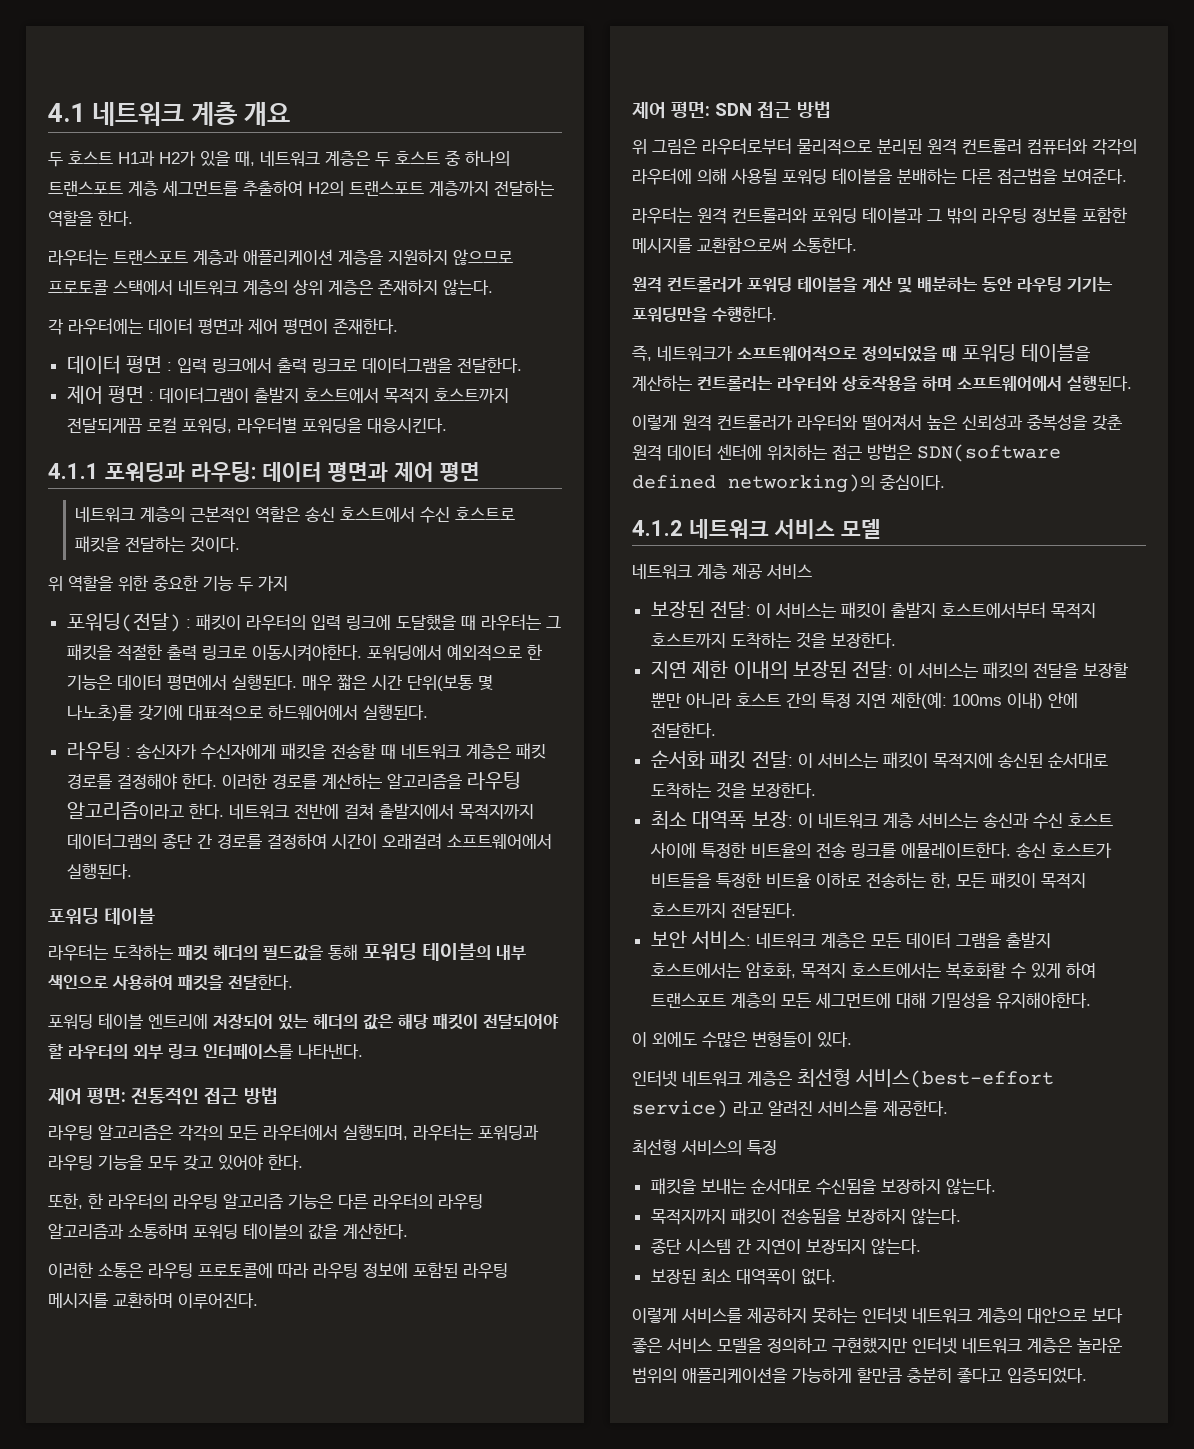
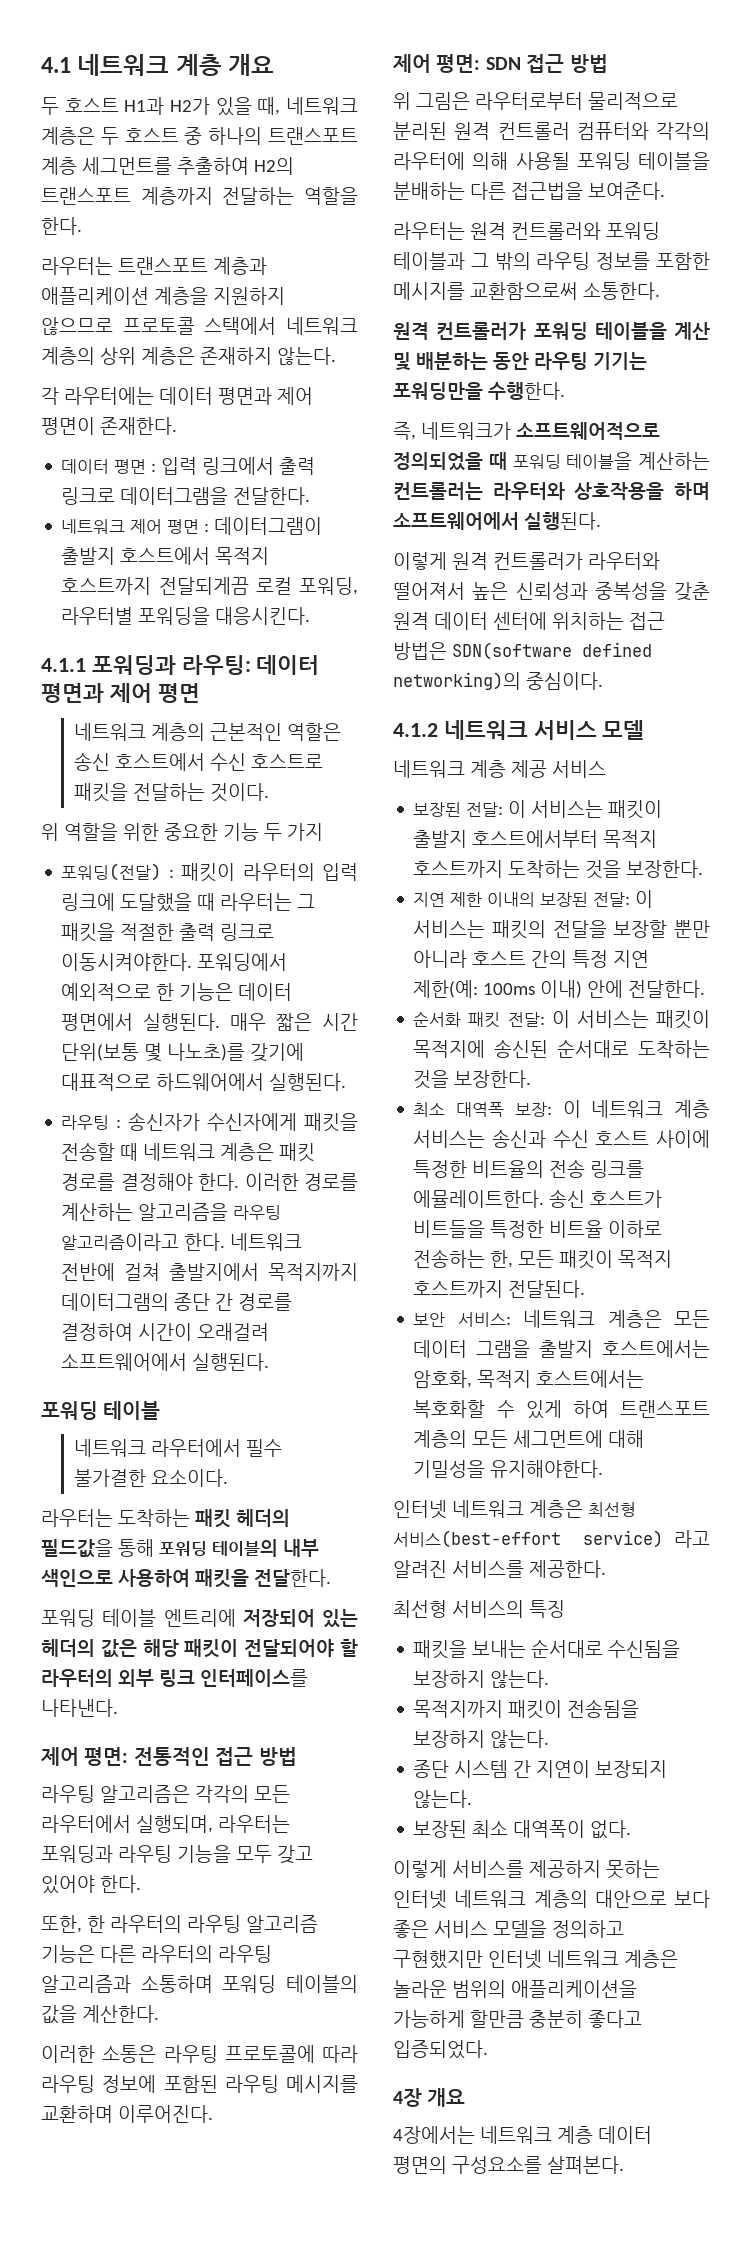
(523, 365) none -> [61,519,126,534] 네트워크
(156, 916) none -> [73,1439,282,1457] [73,1469,228,1487] // 네트워크 라우터에서 필수 불가결한 요소이다.
[632,1032,852,1048] // 이 외에도 수많은 변형들이 있다. -> (604, 1469) none
(1087, 1375) none -> [393,2088,466,2107] [393,2126,652,2144] [393,2156,624,2174] // 4장 개요 // 4장에서는 네트워크 계층 데이터 평면의 구성요소를 살펴본다.

